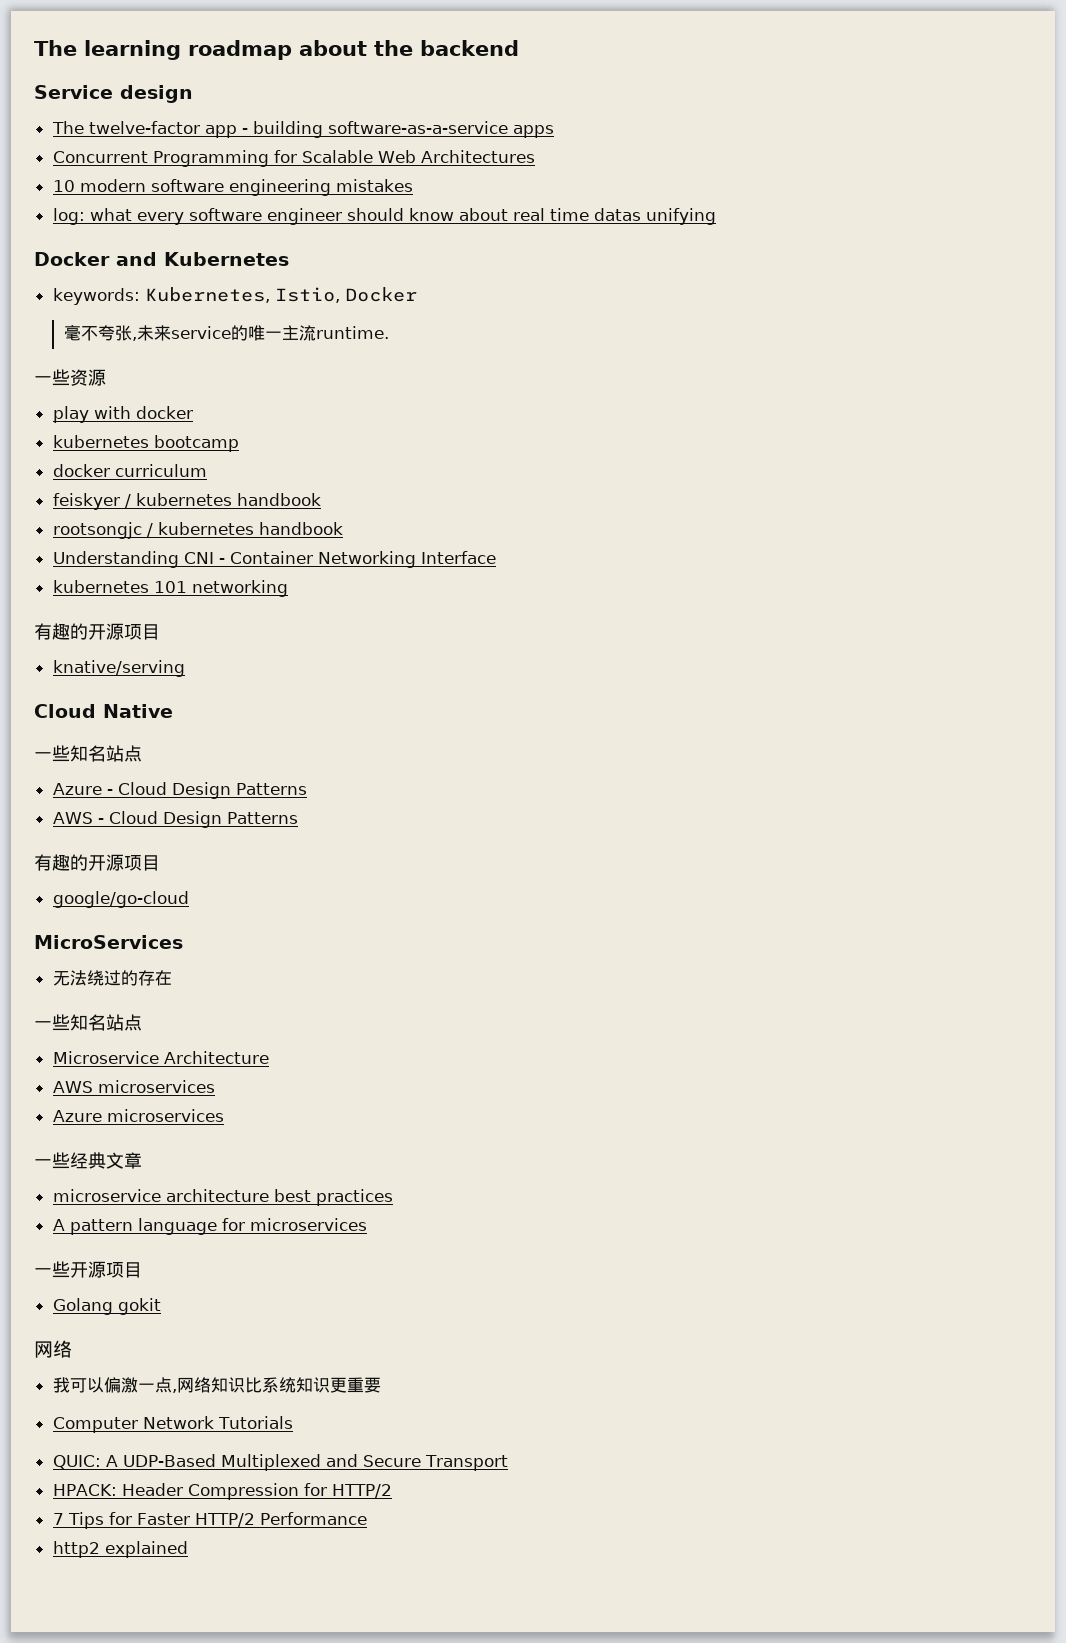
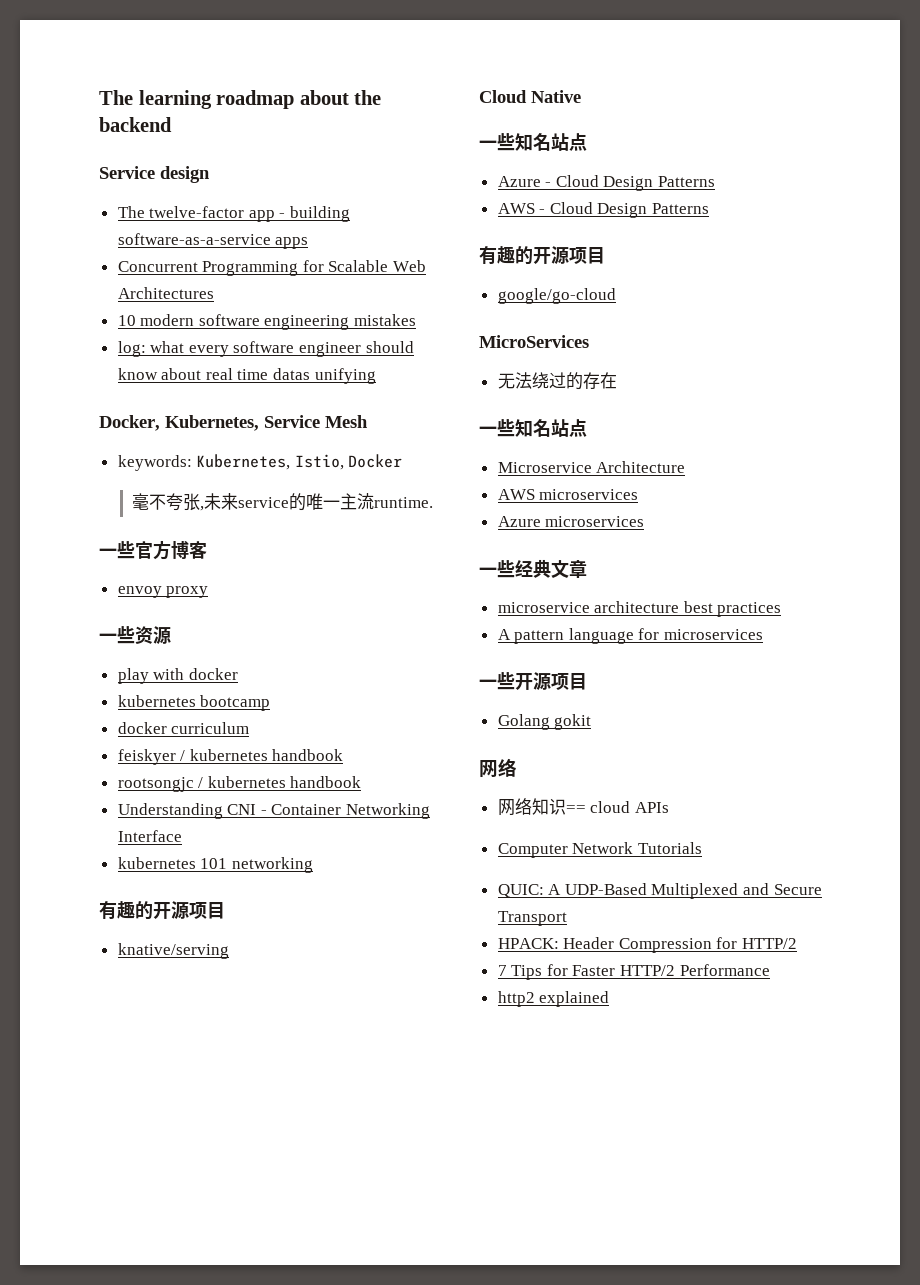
[34,252,289,266] Docker and Kubernetes -> [99,415,368,431] Docker, Kubernetes, Service Mesh
(389, 332) none -> [99,540,207,560] [117,586,209,598] // 一些官方博客 // envoy proxy
[52,1377,381,1393] 我可以偏激一点,网络知识比系统知识更重要 -> [497,798,669,816] 网络知识== cloud APIs

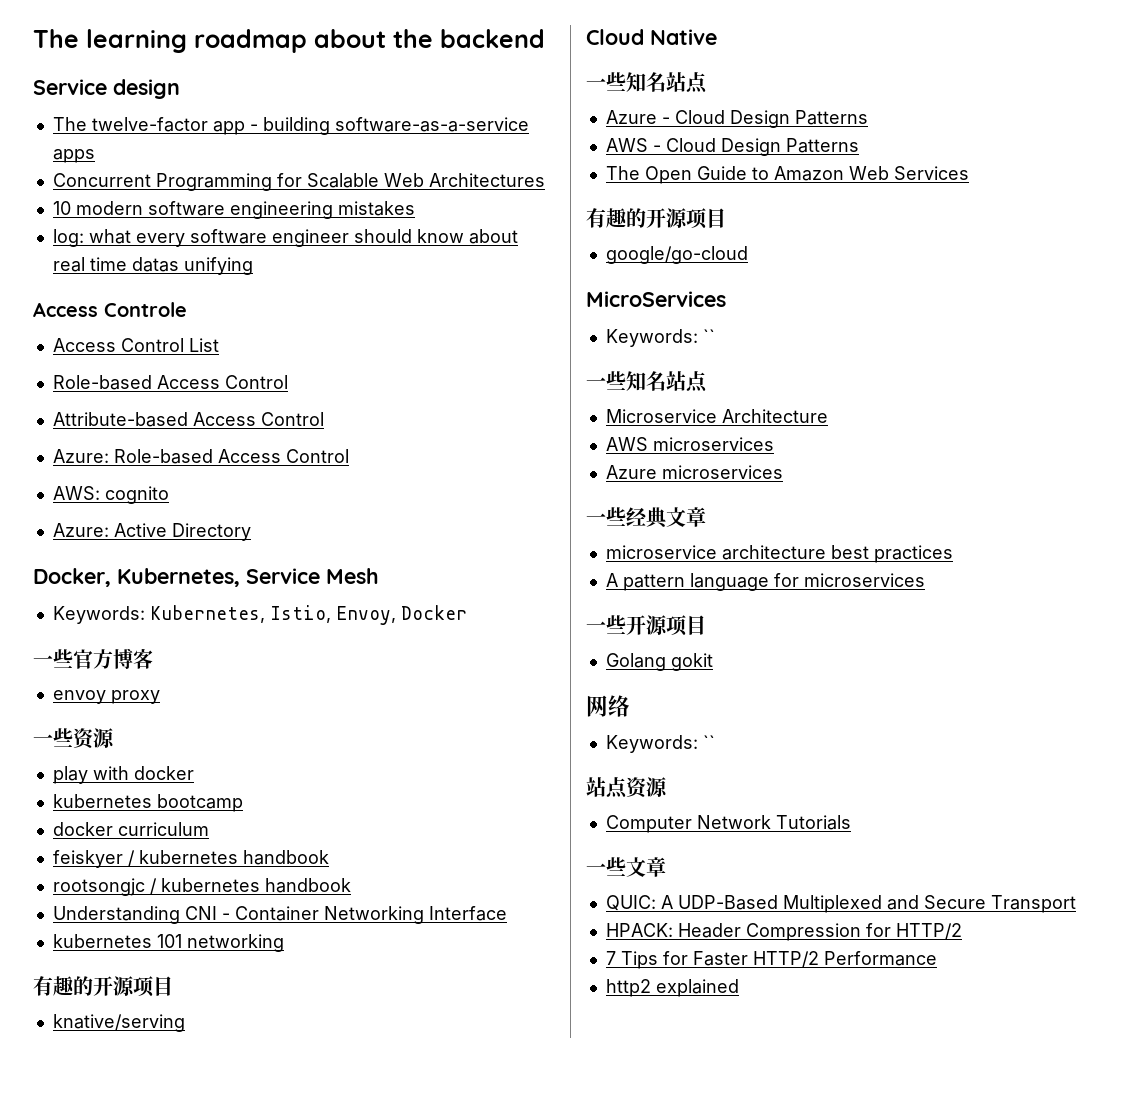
(376, 376) none -> [33,302,187,317] [52,338,219,352] [52,375,288,390] [52,412,324,427] [52,449,349,464] [52,486,169,504] [52,523,251,541] // Access Controle // Access Control List // Role-based Access Control // Attribute-based Access Control // Azure: Role-based Access Control // AWS: cognito // Azure: Active Directory
[117,455,192,471] keywords: -> [52,606,145,624] Keywords:
(344, 462) none -> [335,606,396,625] Envoy,
[132,493,434,511] // 毫不夸张,未来service的唯一主流runtime. -> (467, 612) none
(710, 208) none -> [605,166,969,184] // The Open Guide to Amazon Web Services
[497,372,617,390] 无法绕过的存在 -> [605,329,715,347] Keywords: ``
[497,798,669,816] 网络知识== cloud APIs -> [605,735,715,753] [586,777,668,799] Keywords: `` // 站点资源
(702, 848) none -> [586,857,666,877] // 一些文章

